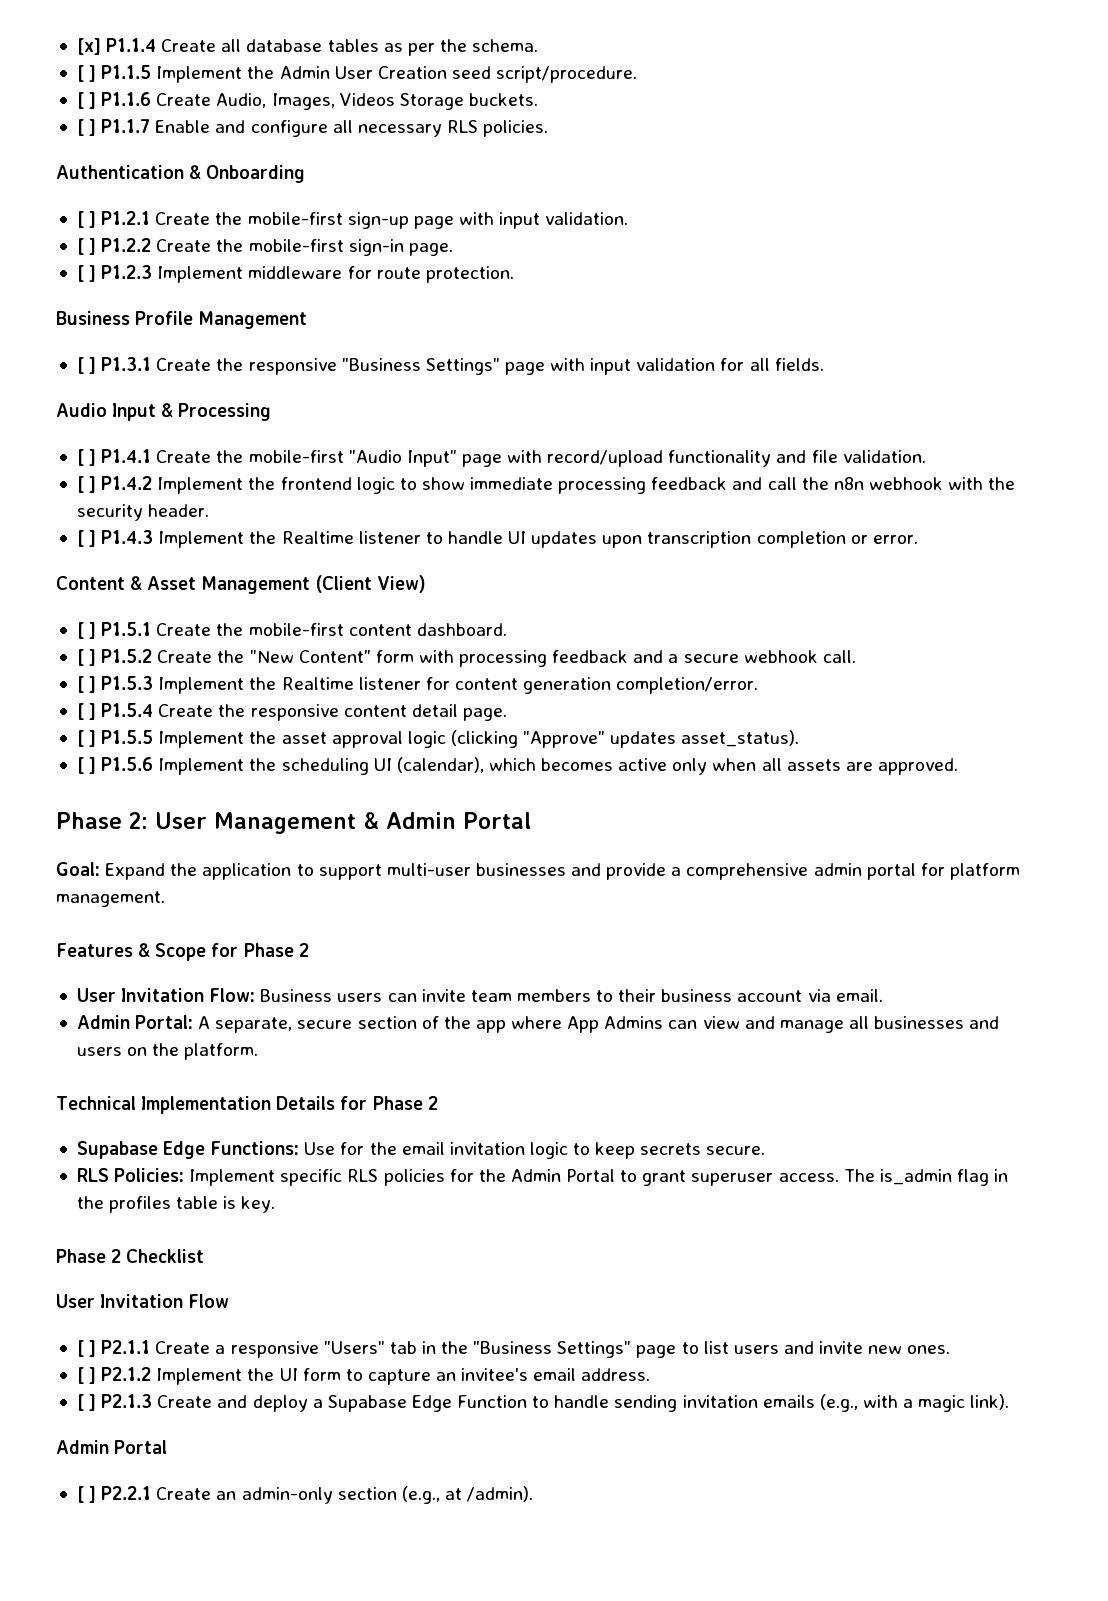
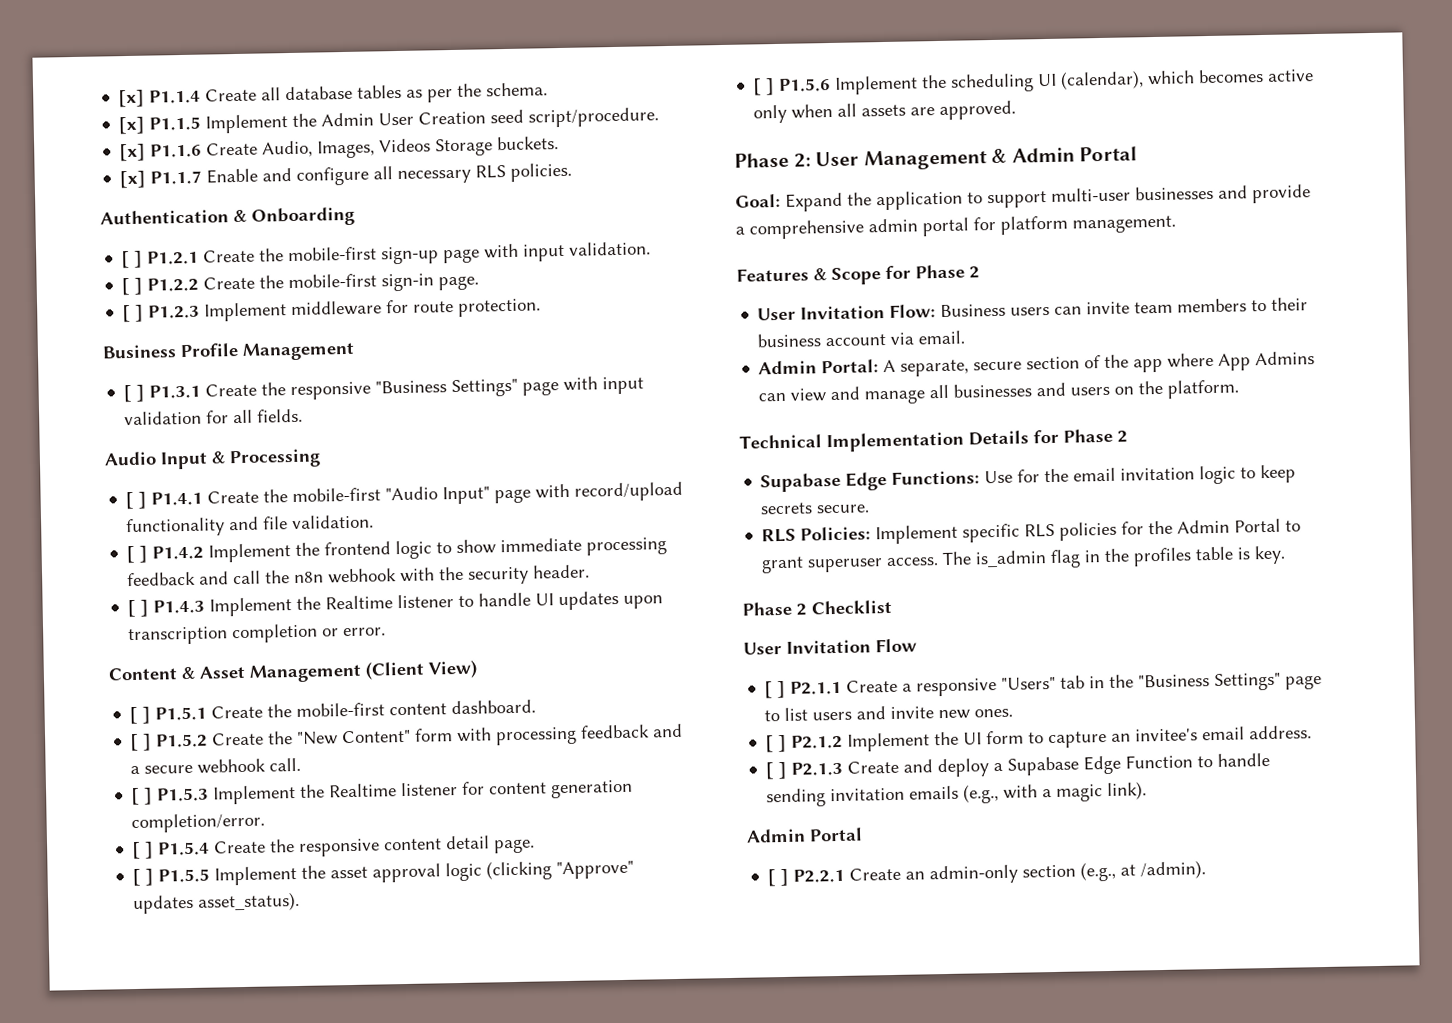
[76,65,97,82] [ ] -> [118,116,146,135] [x]
[76,92,97,109] [ ] -> [119,143,147,162] [x]
[76,119,97,136] [ ] -> [119,170,147,189] [x]

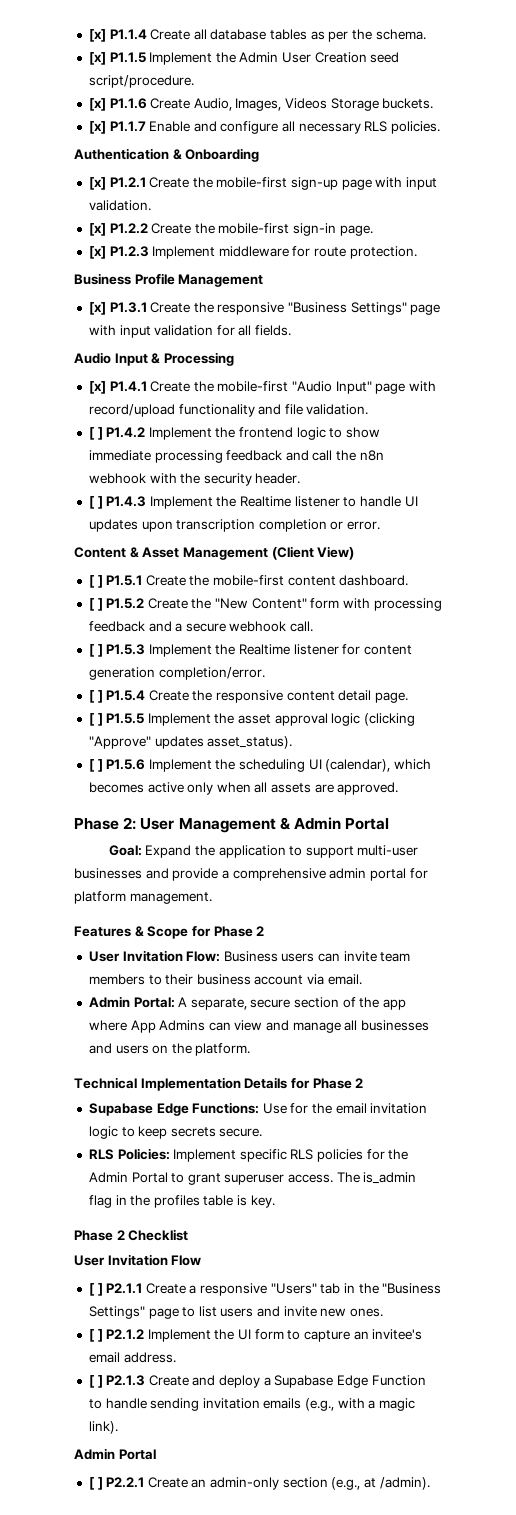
[121,250,144,269] [ ] -> [88,177,106,190] [x]
[121,277,144,296] [ ] -> [88,223,106,236] [x]
[122,304,145,323] [ ] -> [88,246,106,259] [x]
[123,384,146,403] [ ] -> [88,302,106,315] [x]
[125,491,148,510] [ ] -> [88,381,106,394] [x]

